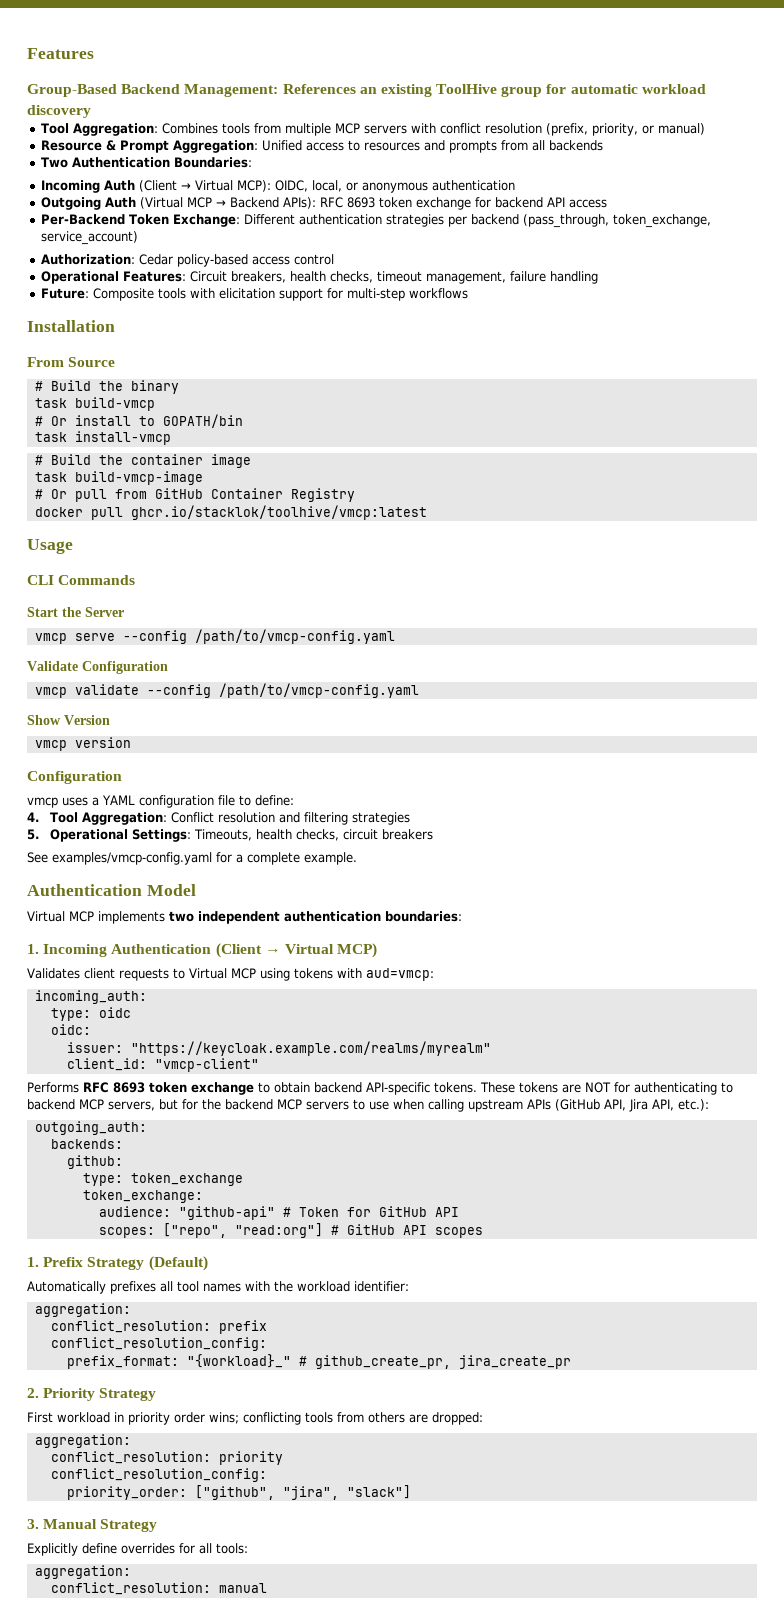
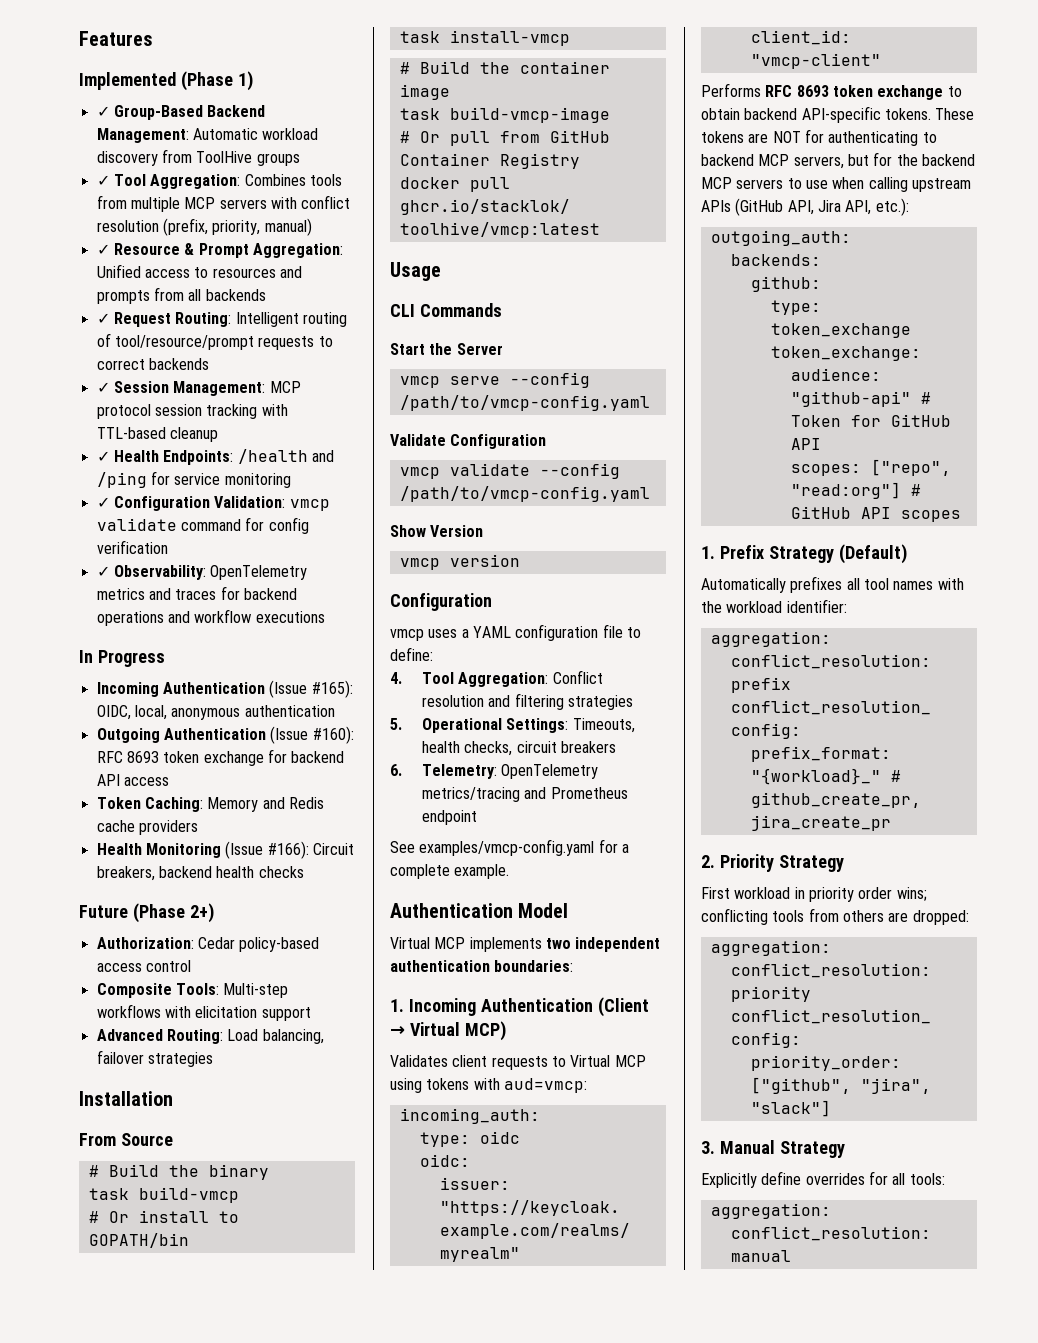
[27,84,706,97] [27,105,91,118] Group-Based Backend Management: References an existing ToolHive group for automatic workload discovery // -> [79,71,253,91] [96,105,266,120] [96,128,319,143] [96,149,300,166] [96,175,110,186] Implemented (Phase 1) // ✓ Group-Based Backend Management: Automatic workload discovery from ToolHive groups // ✓
[641,125,654,134] or -> (261, 227) none
(705, 129) none -> [96,244,110,255] ✓
[40,157,252,168] [40,180,271,193] Two Authentication Boundaries: // Incoming Auth (Client → Virtual MCP): -> [96,312,347,327] [96,333,333,350] [96,358,209,370] [96,381,301,396] [96,404,288,419] [96,427,218,442] [96,449,334,465] [96,471,291,488] [96,496,330,511] [96,517,309,534] [96,540,168,554] [96,565,308,580] [96,586,297,600] [96,609,325,626] [79,650,165,667] [96,680,353,698] ✓ Request Routing: Intelligent routing of tool/resource/prompt requests to correct backends // ✓ Session Management: MCP protocol session tracking with TTL-based cleanup // ✓ Health Endpoints: /health and /ping for service monitoring // ✓ Configuration Validation: vmcp validate command for config verification // ✓ Observability: OpenTelemetry metrics and traces for backend operations and workflow executions // In Progress // Incoming Authentication (Issue #165):
[345,182,358,191] or -> (167, 712) none
[104,197,316,209] Auth (Virtual MCP → Backend APIs): -> [163,726,354,744] Authentication (Issue #160):
[40,214,711,228] [40,231,138,245] Per-Backend Token Exchange: Different authentication strategies per backend (pass_through, token_exchange, service_account) -> [96,797,324,812] [96,820,198,835] [96,841,354,859] [96,866,304,881] [79,903,214,923] Token Caching: Memory and Redis cache providers // Health Monitoring (Issue #166): Circuit breakers, backend health checks // Future (Phase 2+)
[40,271,598,284] [40,288,468,301] Operational Features: Circuit breakers, health checks, timeout management, failure handling // Future: Composite tools with elicitation support for multi-step workflows -> [96,983,289,998] [96,1004,311,1021] [96,1029,324,1044] [96,1050,213,1067] Composite Tools: Multi-step workflows with elicitation support // Advanced Routing: Load balancing, failover strategies
(434, 834) none -> [390,764,599,779] [421,787,628,802] [421,810,477,825] // 6. Telemetry: OpenTelemetry metrics/tracing and Prometheus endpoint

